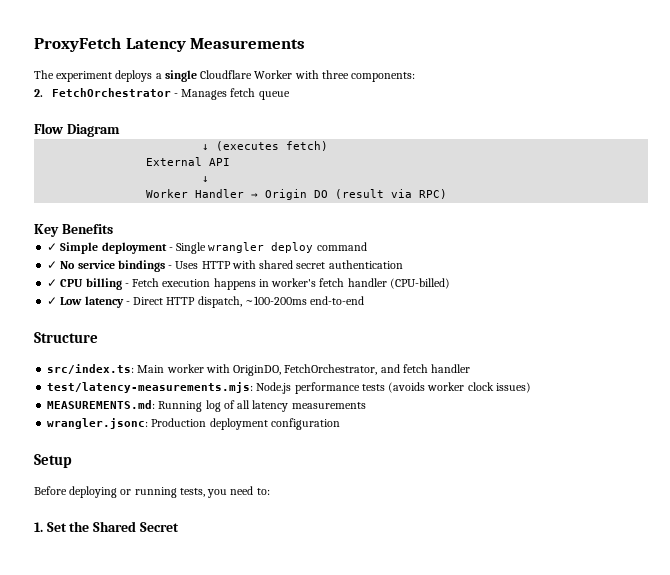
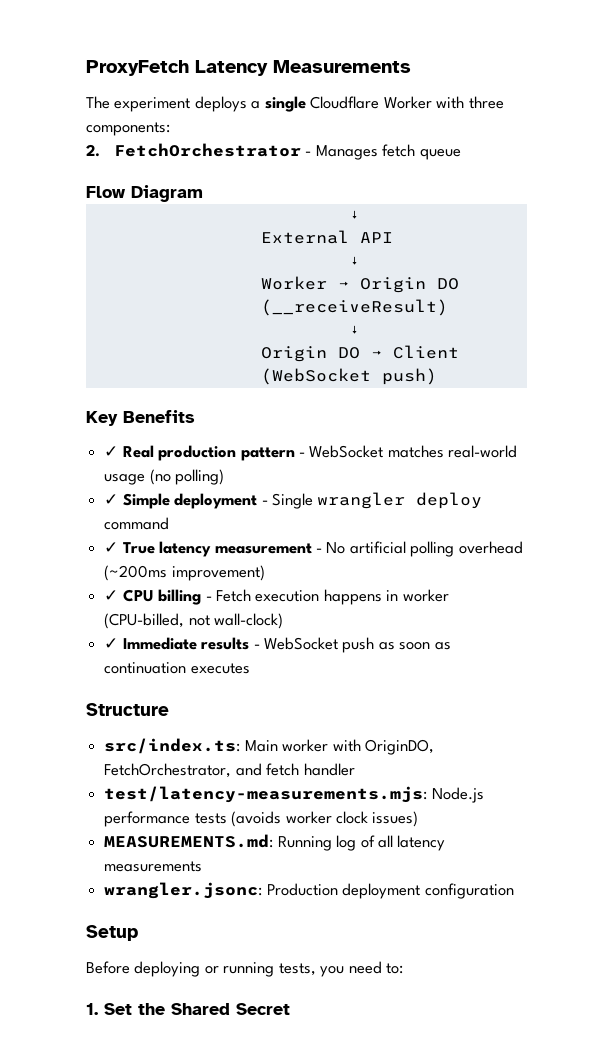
[216,141,329,151] (executes fetch) -> (360, 215) none
[195,189,245,198] Handler -> (327, 283) none
[335,189,448,199] [34,224,113,237] (result via RPC) // Key Benefits -> [260,299,448,316] [348,325,360,335] [260,345,459,362] [260,368,437,385] [86,410,195,426] [104,445,518,461] [104,469,225,485] (__receiveResult) // ↓ // Origin DO → Client (WebSocket push) // Key Benefits // ✓ Real production pattern - WebSocket matches real-world usage (no polling)
[60,260,403,272] No service bindings - Uses HTTP with shared secret authentication -> [122,541,523,557] [104,565,265,581] True latency measurement - No artificial polling overhead (~200ms improvement)
[271,278,450,289] [47,296,365,308] worker's fetch handler (CPU-billed) // ✓ Low latency - Direct HTTP dispatch, ~100-200ms end-to-end -> [402,589,449,602] [104,613,284,629] [104,637,451,653] [104,662,250,674] worker (CPU-billed, not wall-clock) // ✓ Immediate results - WebSocket push as soon as continuation executes

